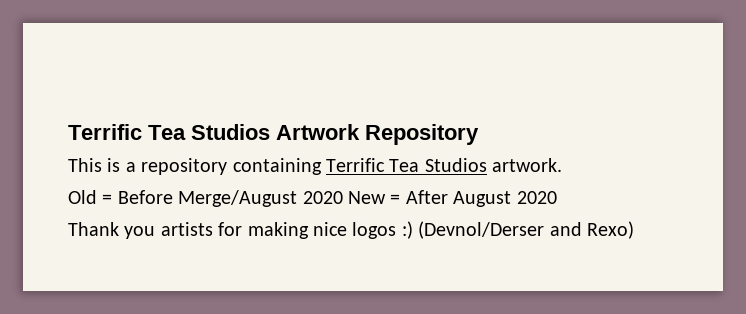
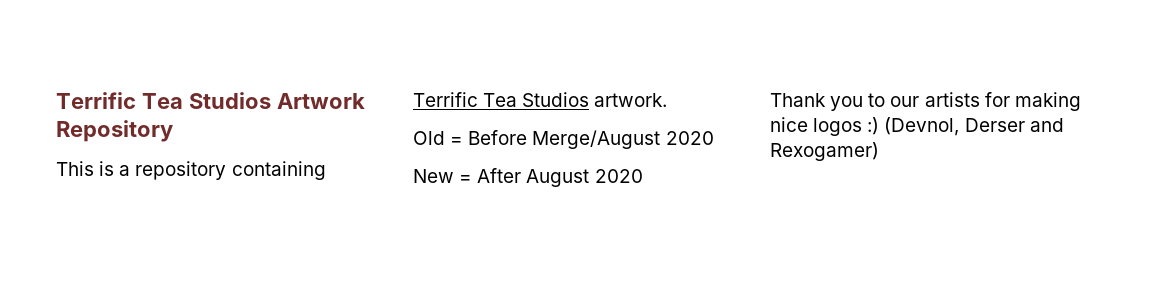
(343, 197) none -> (714, 138) //
(156, 232) none -> [868,93,920,107] to our
[418,221,634,239] (Devnol/Derser and Rexo) -> [884,117,1064,136] [770,142,879,161] (Devnol, Derser and Rexogamer)

